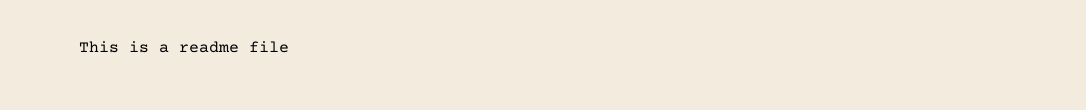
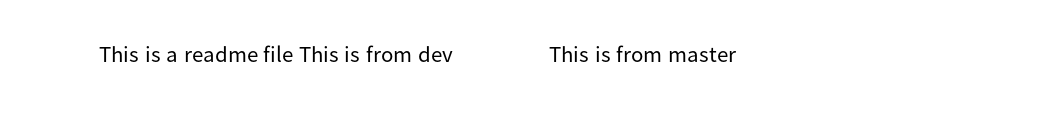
(289, 47) none -> [298,45,736,62] This is from dev This is from master

